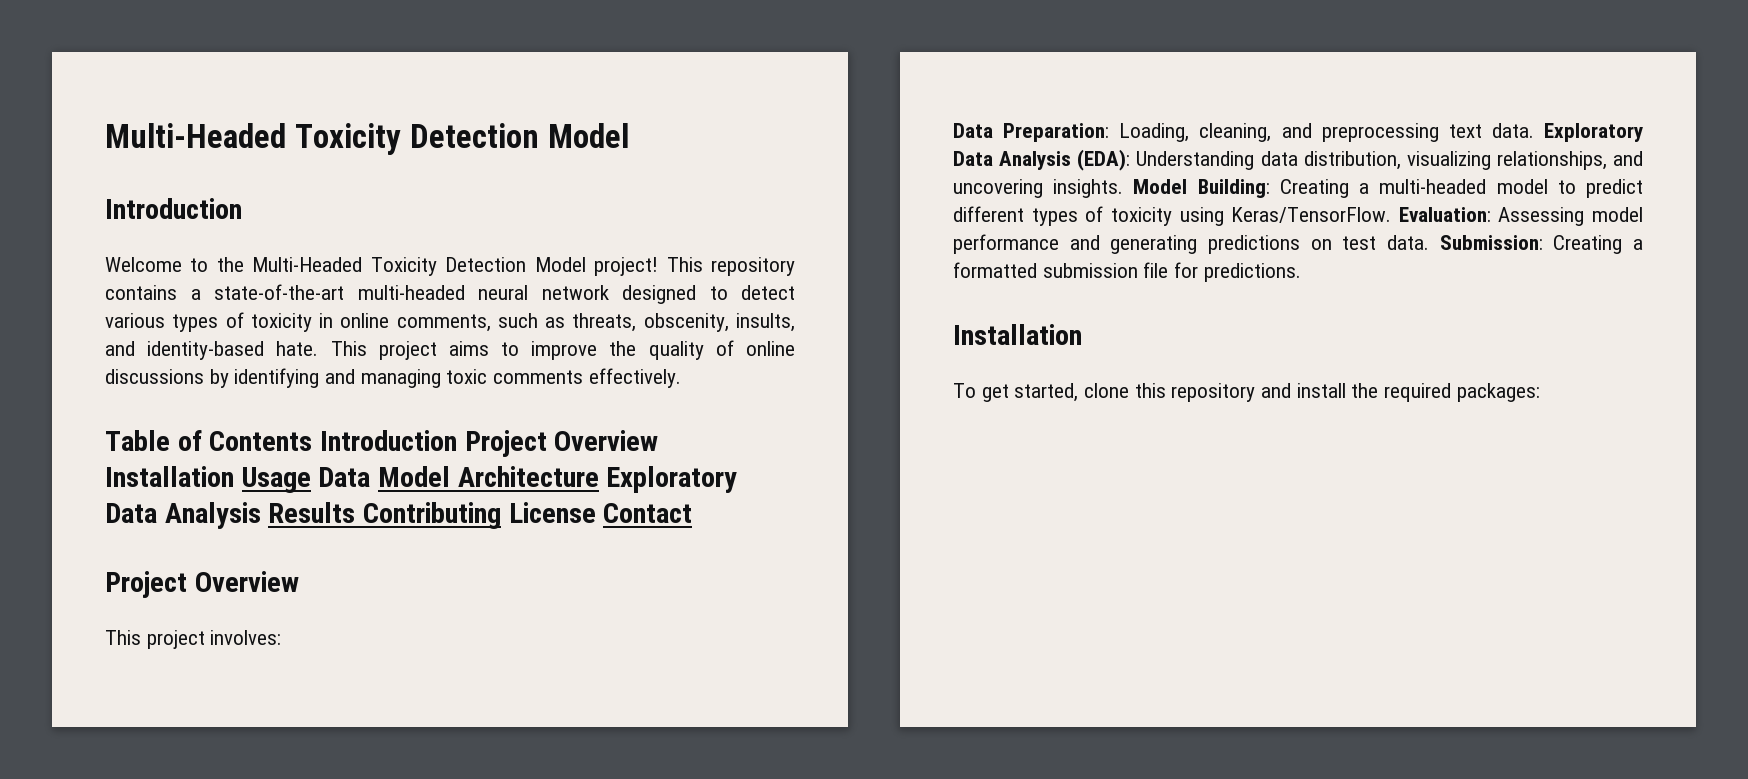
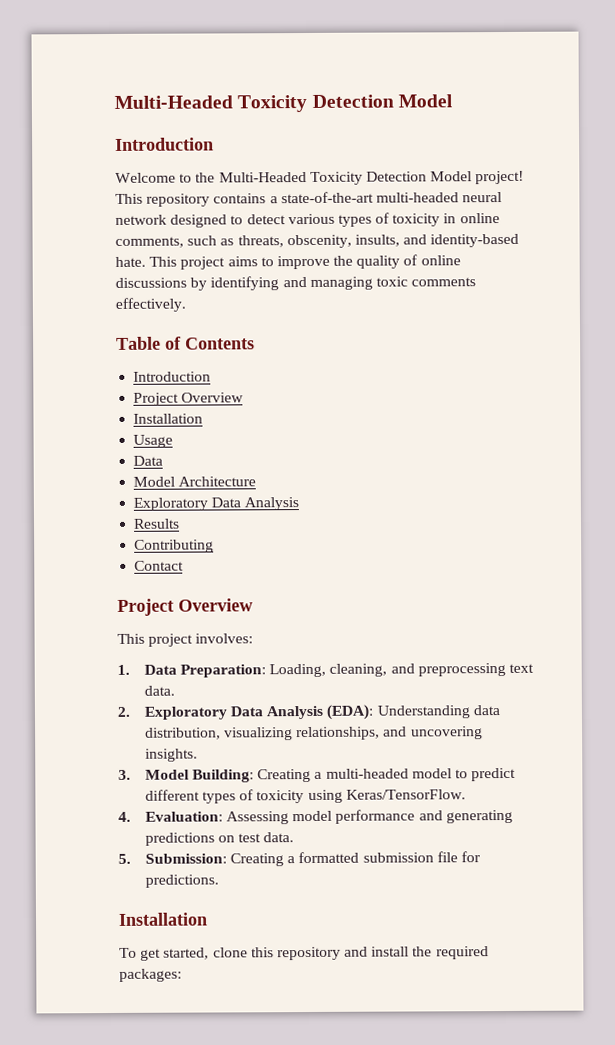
[320,430,659,457] [105,466,234,487] Introduction Project Overview Installation -> [133,371,212,382] [133,392,245,406] [133,413,204,424] // Introduction // Project Overview // Installation //
[318,467,371,487] Data -> [133,455,164,466] // Data //
[606,466,738,493] [105,502,261,529] Exploratory Data Analysis -> [133,497,300,511] // Exploratory Data Analysis //
(356, 512) none -> (181, 523) //
[508,502,596,523] License -> (215, 546) //
(282, 637) none -> [117,664,130,675] 1.
(1534, 130) none -> [117,706,130,717] // 2.
(1124, 188) none -> [118,769,131,780] // 3.
(1392, 215) none -> [118,811,131,822] // 4.
(1429, 242) none -> [118,853,131,864] // 5.

